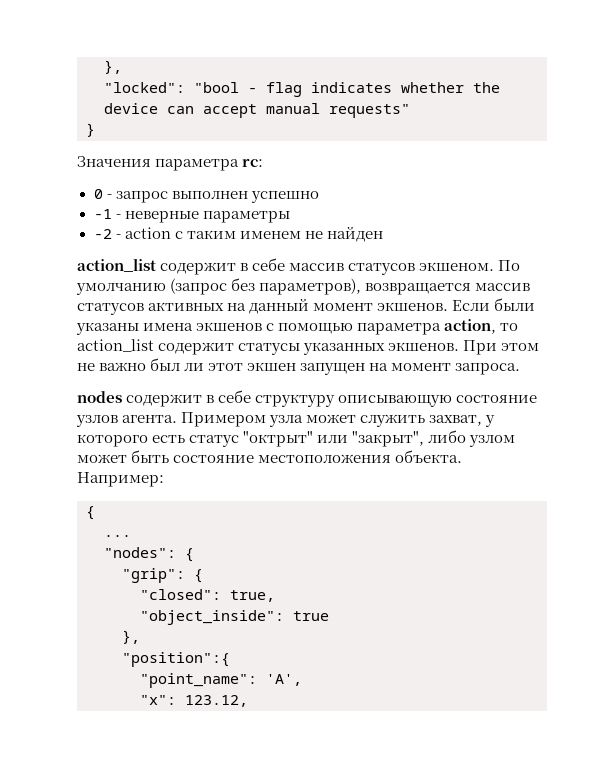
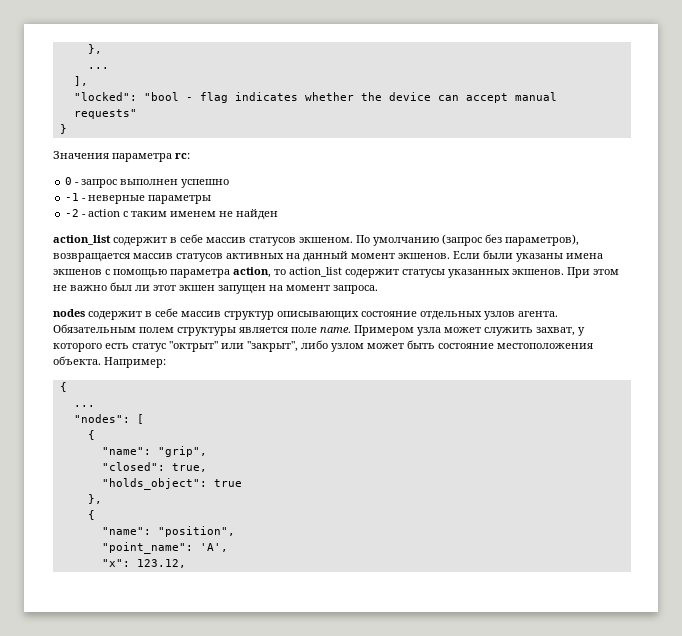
[104,60,122,74] }, -> [87,44,102,54] [87,67,109,69] [73,76,88,86] }, // ... // ],
[255,394,538,407] [76,415,178,427] структуру описывающую состояние узлов агента. -> [181,311,558,320] [53,324,351,336] массив структур описывающих состояние отдельных узлов агента. Обязательным полем структуры является поле name.
[185,548,194,562] [122,568,203,583] { // "grip": { -> [136,414,144,424] [87,430,95,440] [101,446,207,457] [ // { // "name": "grip",
[140,610,284,625] "object_inside": -> [101,478,207,490] "holds_object":
[122,652,230,667] "position":{ -> [87,510,95,520] [101,526,235,537] { // "name": "position",

